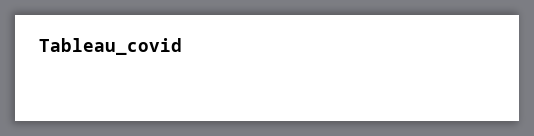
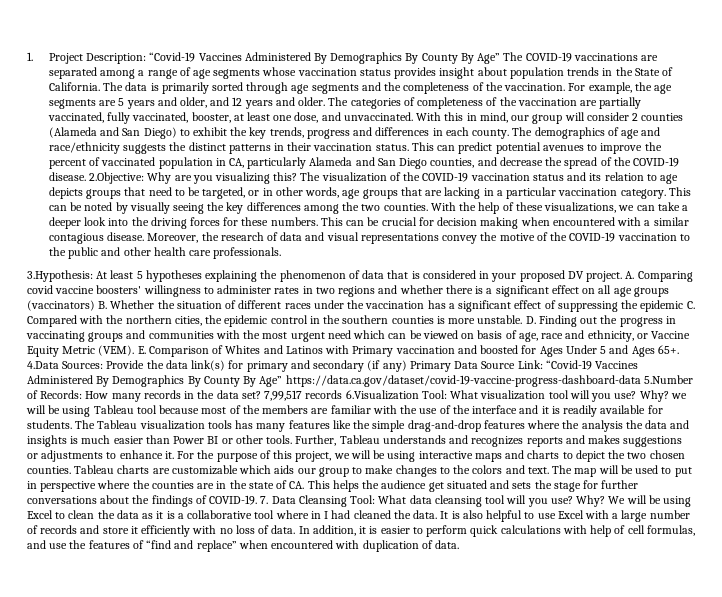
[39,38,182,55] Tableau_covid -> [27,52,659,64] [48,67,674,79] [48,82,673,94] [48,97,642,109] [47,112,684,124] [48,127,661,139] [48,142,662,154] [48,157,680,169] [48,172,679,184] [48,187,691,199] [48,202,689,214] [48,217,689,229] [48,232,690,244] [48,247,282,259] [27,270,693,282] [27,285,669,297] [27,300,695,312] [27,315,676,327] [26,330,691,342] [27,345,679,357] [27,360,639,372] [27,375,693,387] [27,390,687,402] [26,405,663,417] [27,420,690,432] [27,435,683,447] [27,450,685,462] [27,465,692,477] [27,480,639,492] [27,495,692,507] [27,510,690,522] [27,525,695,537] [27,540,460,552] 1. Project Description: “Covid-19 Vaccines Administered By Demographics By County By Age” The COVID-19 vaccinations are separated among a range of age segments whose vaccination status provides insight about population trends in the State of California. The data is primarily sorted through age segments and the completeness of the vaccination. For example, the age segments are 5 years and older, and 12 years and older. The categories of completeness of the vaccination are partially vaccinated, fully vaccinated, booster, at least one dose, and unvaccinated. With this in mind, our group will consider 2 counties (Alameda and San Diego) to exhibit the key trends, progress and differences in each county. The demographics of age and race/ethnicity suggests the distinct patterns in their vaccination status. This can predict potential avenues to improve the percent of vaccinated population in CA, particularly Alameda and San Diego counties, and decrease the spread of the COVID-19 disease. 2.Objective: Why are you visualizing this? The visualization of the COVID-19 vaccination status and its relation to age depicts groups that need to be targeted, or in other words, age groups that are lacking in a particular vaccination category. This can be noted by visually seeing the key differences among the two counties. With the help of these visualizations, we can take a deeper look into the driving forces for these numbers. This can be crucial for decision making when encountered with a similar contagious disease. Moreover, the research of data and visual representations convey the motive of the COVID-19 vaccination to the public and other health care professionals. // 3.Hypothesis: At least 5 hypotheses explaining the phenomenon of data that is considered in your proposed DV project. A. Comparing covid vaccine boosters' willingness to administer rates in two regions and whether there is a significant effect on all age groups (vaccinators) B. Whether the situation of different races under the vaccination has a significant effect of suppressing the epidemic C. Compared with the northern cities, the epidemic control in the southern counties is more unstable. D. Finding out the progress in vaccinating groups and communities with the most urgent need which can be viewed on basis of age, race and ethnicity, or Vaccine Equity Metric (VEM). E. Comparison of Whites and Latinos with Primary vaccination and boosted for Ages Under 5 and Ages 65+. 4.Data Sources: Provide the data link(s) for primary and secondary (if any) Primary Data Source Link: “Covid-19 Vaccines Administered By Demographics By County By Age” https://data.ca.gov/dataset/covid-19-vaccine-progress-dashboard-data 5.Number of Records: How many records in the data set? 7,99,517 records 6.Visualization Tool: What visualization tool will you use? Why? we will be using Tableau tool because most of the members are familiar with the use of the interface and it is readily available for students. The Tableau visualization tools has many features like the simple drag-and-drop features where the analysis the data and insights is much easier than Power BI or other tools. Further, Tableau understands and recognizes reports and makes suggestions or adjustments to enhance it. For the purpose of this project, we will be using interactive maps and charts to depict the two chosen counties. Tableau charts are customizable which aids our group to make changes to the colors and text. The map will be used to put in perspective where the counties are in the state of CA. This helps the audience get situated and sets the stage for further conversations about the findings of COVID-19. 7. Data Cleansing Tool: What data cleansing tool will you use? Why? We will be using Excel to clean the data as it is a collaborative tool where in I had cleaned the data. It is also helpful to use Excel with a large number of records and store it efficiently with no loss of data. In addition, it is easier to perform quick calculations with help of cell formulas, and use the features of “find and replace” when encountered with duplication of data.

